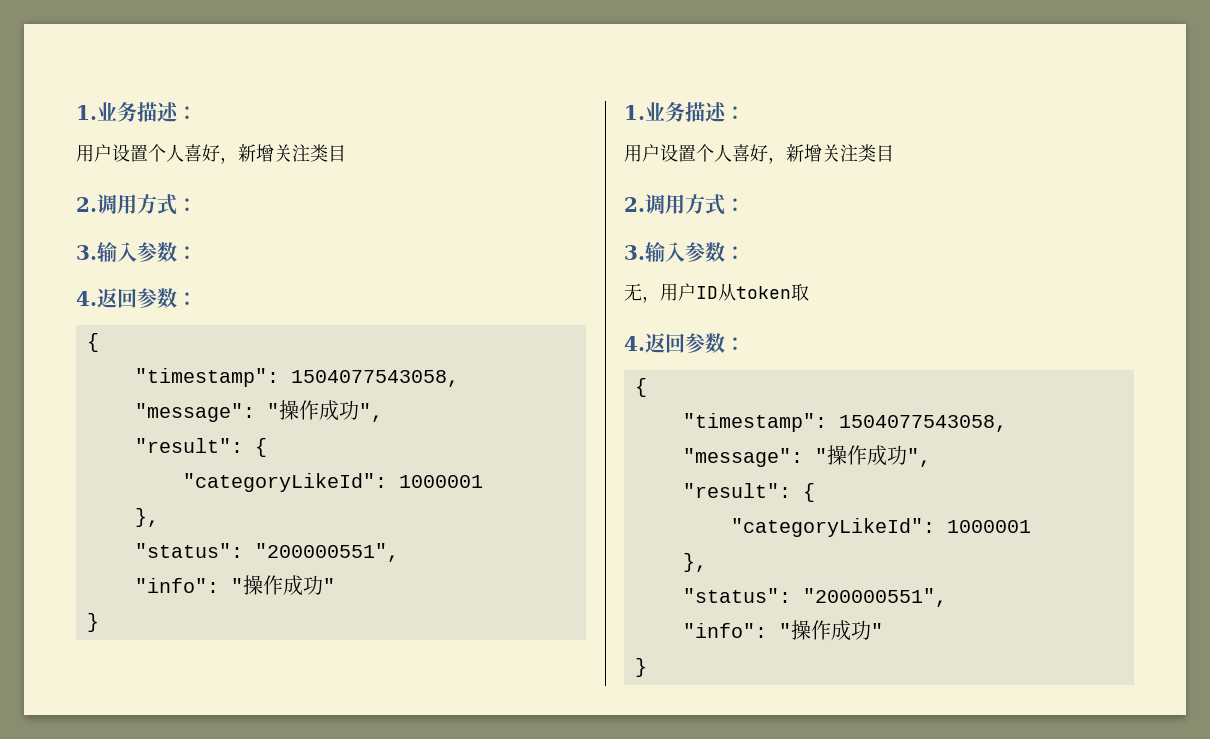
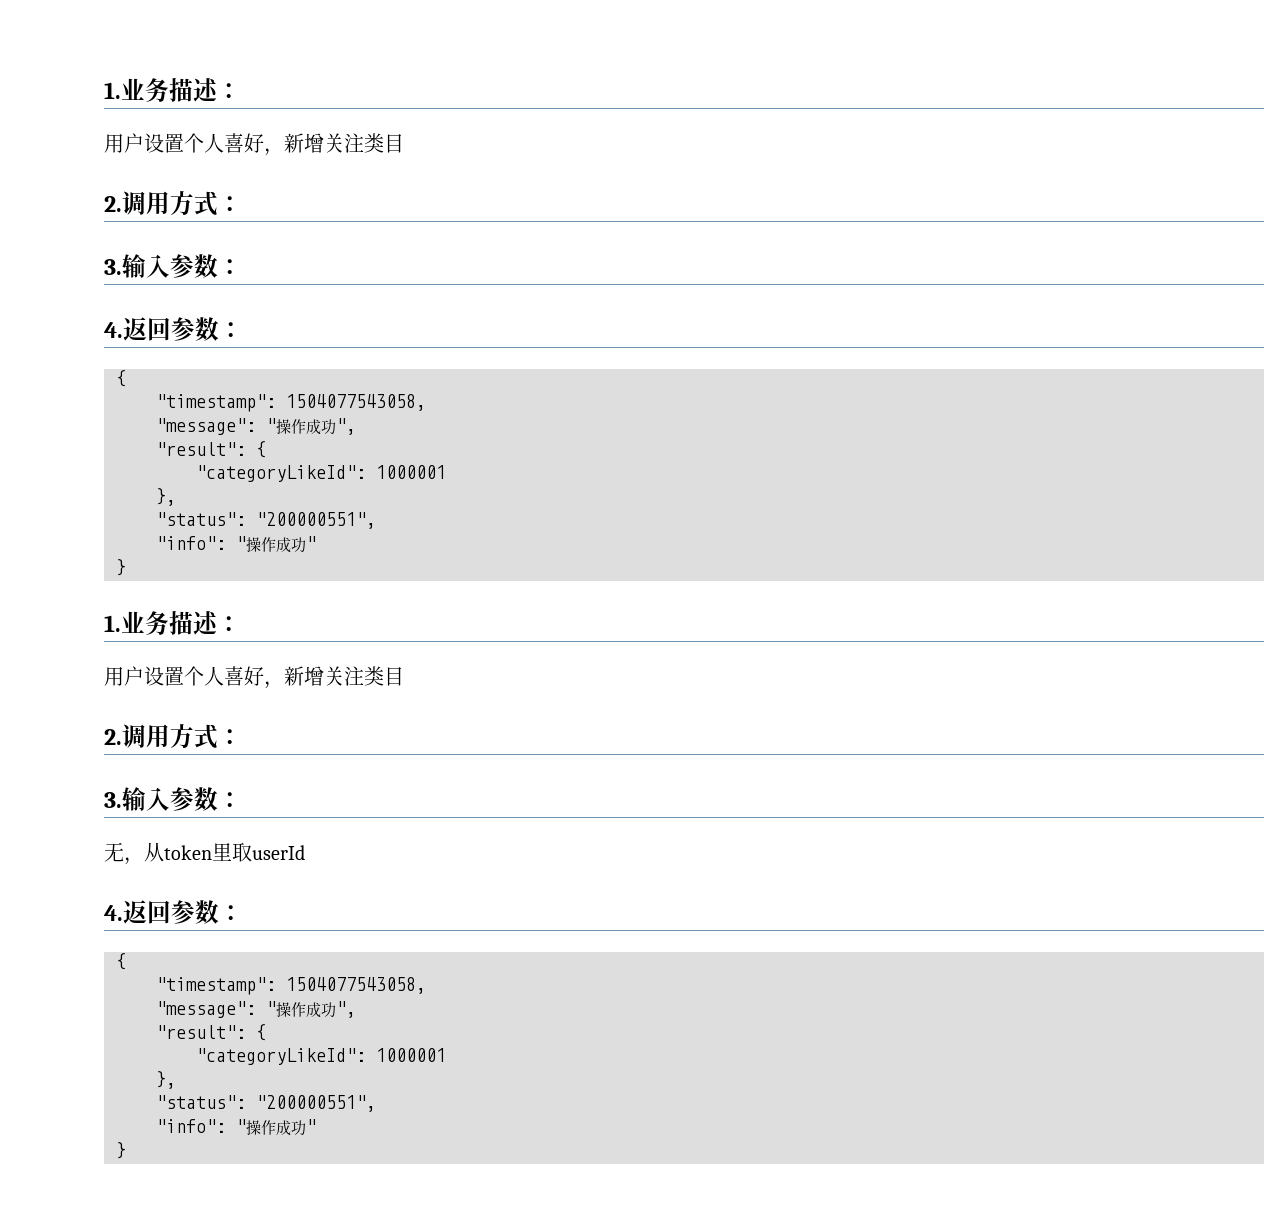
[660,283,791,301] 用户ID从token -> [144,842,232,862] 从token里
(809, 292) none -> [252,845,305,860] userId

